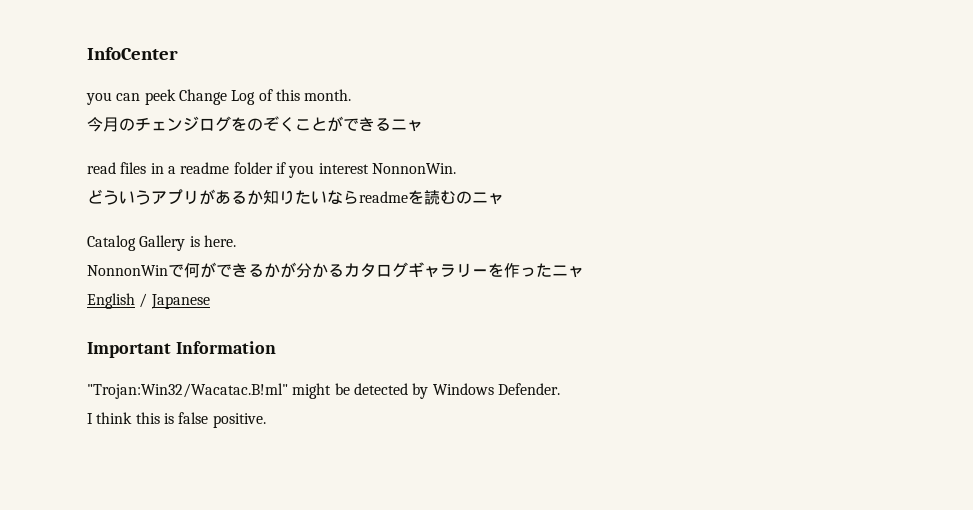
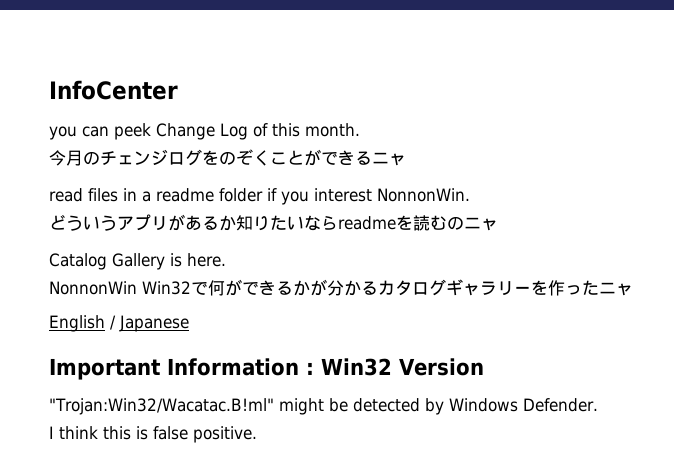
(168, 270) none -> [142,281,191,295] Win32
(276, 347) none -> [306,358,484,376] : Win32 Version

